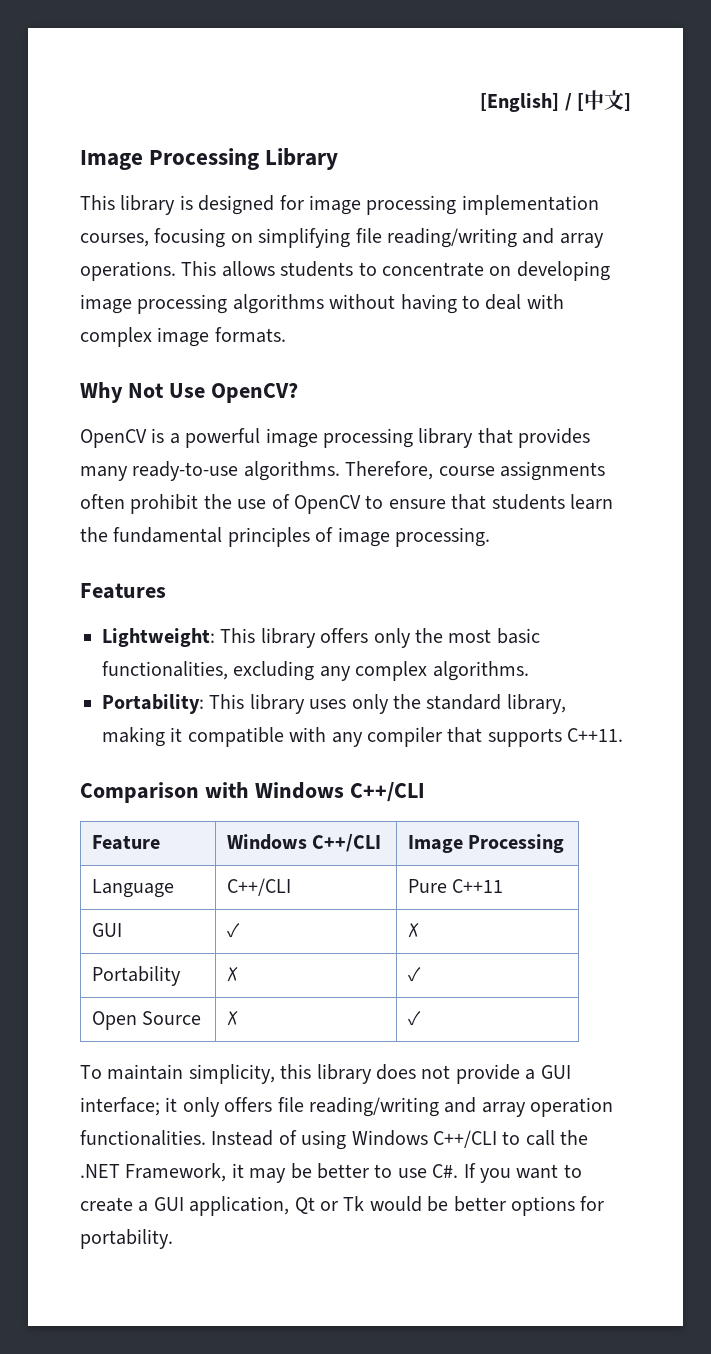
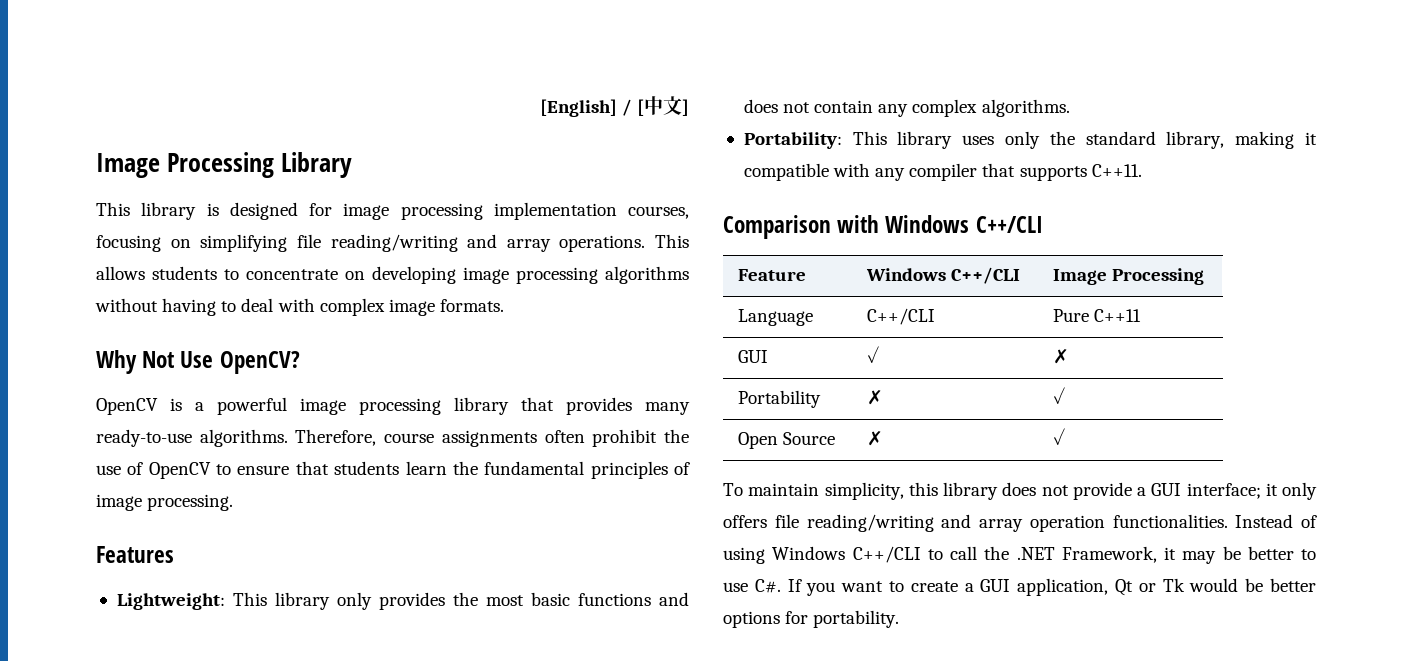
[320,628,411,648] offers only -> [336,592,445,610] only provides
[102,661,315,681] functionalities, excluding -> [577,592,690,606] [743,99,874,113] functions and does not contain

